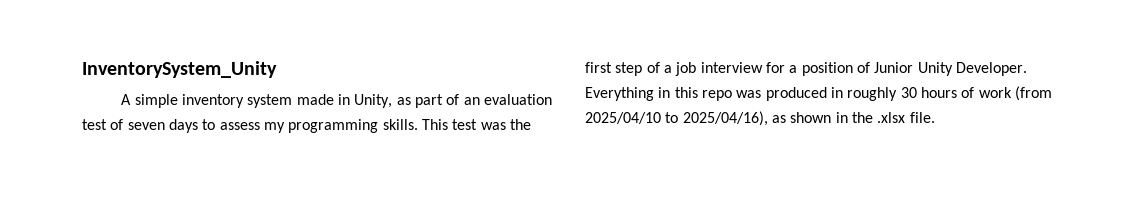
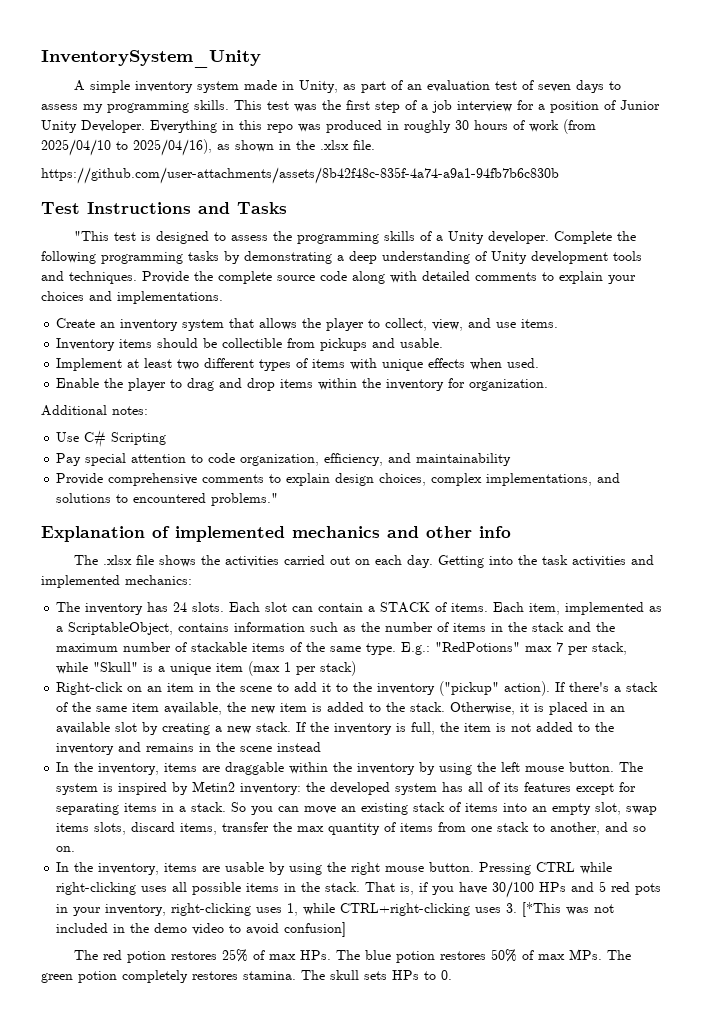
(935, 117) none -> [41,167,559,184] [41,202,287,214] [74,231,637,244] [41,251,642,264] [41,271,636,284] [41,291,223,304] [56,318,559,331] [56,338,444,351] [56,358,540,371] [56,378,549,391] [41,405,148,416] [56,430,167,448] [56,453,512,466] [56,473,621,486] [56,493,279,506] [41,526,511,542] [74,555,655,568] [41,575,192,588] [56,602,663,615] [56,622,616,635] [56,642,628,655] [56,661,357,676] [56,681,659,696] [56,702,626,715] [56,722,615,735] [56,742,322,755] [56,762,644,775] [56,781,637,795] [56,802,658,815] [56,822,647,835] [56,846,76,852] [56,862,613,875] [56,881,662,898] [56,902,615,917] [56,922,347,937] [74,949,632,963] [41,970,452,983] // https://github.com/user-attachments/assets/8b42f48c-835f-4a74-a9a1-94fb7b6c830b // Test Instructions and Tasks // "This test is designed to assess the programming skills of a Unity developer. Complete the following programming tasks by demonstrating a deep understanding of Unity development tools and techniques. Provide the complete source code along with detailed comments to explain your choices and implementations. // Create an inventory system that allows the player to collect, view, and use items. // Inventory items should be collectible from pickups and usable. // Implement at least two different types of items with unique effects when used. // Enable the player to drag and drop items within the inventory for organization. // Additional notes: // Use C# Scripting // Pay special attention to code organization, efficiency, and maintainability // Provide comprehensive comments to explain design choices, complex implementations, and solutions to encountered problems." // Explanation of implemented mechanics and other info // The .xlsx file shows the activities carried out on each day. Getting into the task activities and implemented mechanics: // The inventory has 24 slots. Each slot can contain a STACK of items. Each item, implemented as a ScriptableObject, contains information such as the number of items in the stack and the maximum number of stackable items of the same type. E.g.: "RedPotions" max 7 per stack, while "Skull" is a unique item (max 1 per stack) // Right-click on an item in the scene to add it to the inventory ("pickup" action). If there's a stack of the same item available, the new item is added to the stack. Otherwise, it is placed in an available slot by creating a new stack. If the inventory is full, the item is not added to the inventory and remains in the scene instead // In the inventory, items are draggable within the inventory by using the left mouse button. The system is inspired by Metin2 inventory: the developed system has all of its features except for separating items in a stack. So you can move an existing stack of items into an empty slot, swap items slots, discard items, transfer the max quantity of items from one stack to another, and so on. // In the inventory, items are usable by using the right mouse button. Pressing CTRL while right-clicking uses all possible items in the stack. That is, if you have 30/100 HPs and 5 red pots in your inventory, right-clicking uses 1, while CTRL+right-clicking uses 3. [*This was not included in the demo video to avoid confusion] // The red potion restores 25% of max HPs. The blue potion restores 50% of max MPs. The green potion completely restores stamina. The skull sets HPs to 0.

